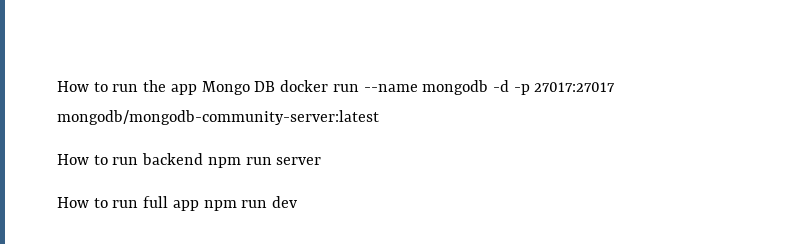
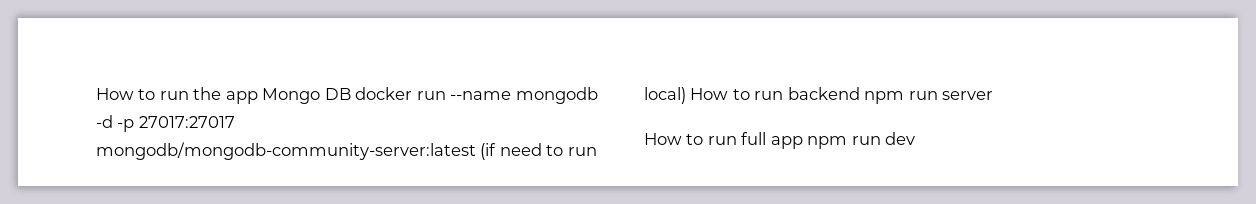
(379, 117) // -> [480,143,597,160] [644,87,686,104] (if need to run local)

